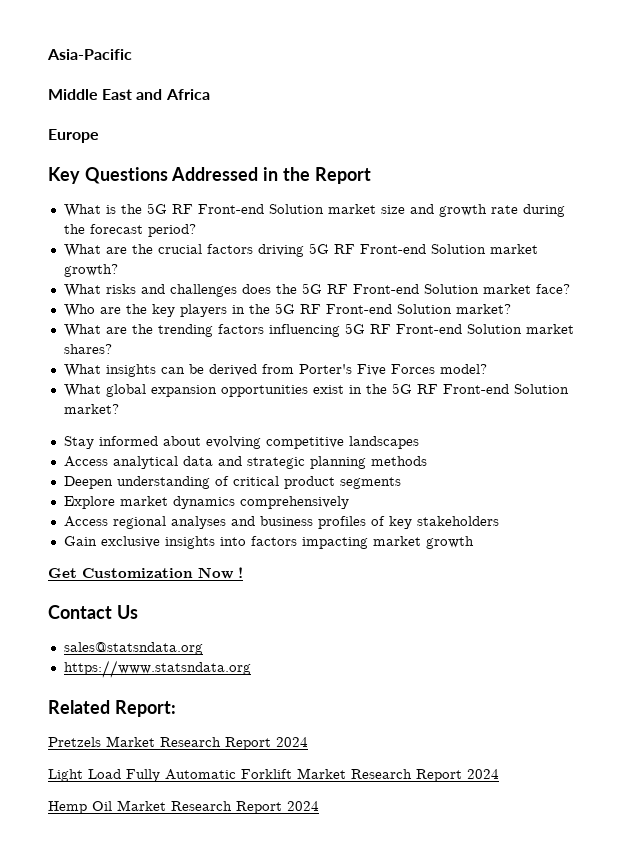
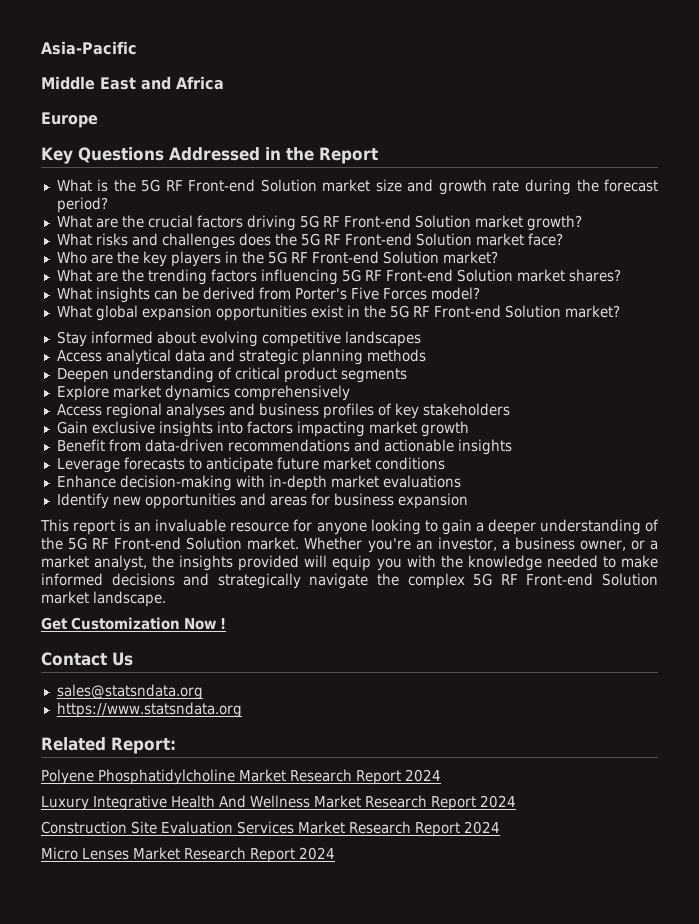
(474, 542) none -> [56,439,512,455] [56,457,445,473] [56,475,461,491] [56,493,468,509] [40,519,659,535] [41,537,658,553] [41,555,659,571] [41,573,658,589] [41,591,166,607] // Benefit from data-driven recommendations and actionable insights // Leverage forecasts to anticipate future market conditions // Enhance decision-making with in-depth market evaluations // Identify new opportunities and areas for business expansion // This report is an invaluable resource for anyone looking to gain a deeper understanding of the 5G RF Front-end Solution market. Whether you're an investor, a business owner, or a market analyst, the insights provided will equip you with the knowledge needed to make informed decisions and strategically navigate the complex 5G RF Front-end Solution market landscape.
[48,736,308,750] [48,768,499,782] [48,800,319,814] Pretzels Market Research Report 2024 // Light Load Fully Automatic Forklift Market Research Report 2024 // Hemp Oil Market Research Report 2024 -> [41,769,441,785] [41,795,516,811] [41,821,500,837] [41,847,335,863] Polyene Phosphatidylcholine Market Research Report 2024 // Luxury Integrative Health And Wellness Market Research Report 2024 // Construction Site Evaluation Services Market Research Report 2024 // Micro Lenses Market Research Report 2024

